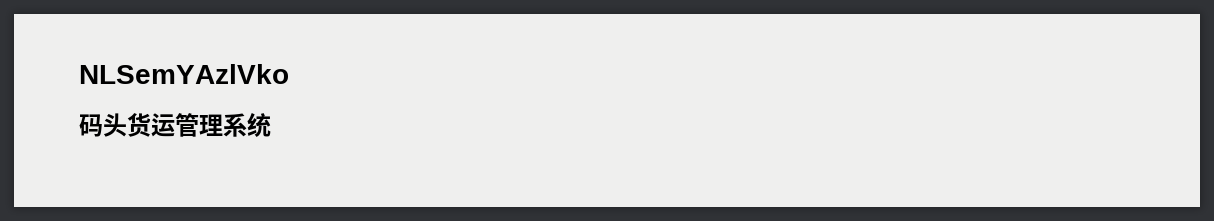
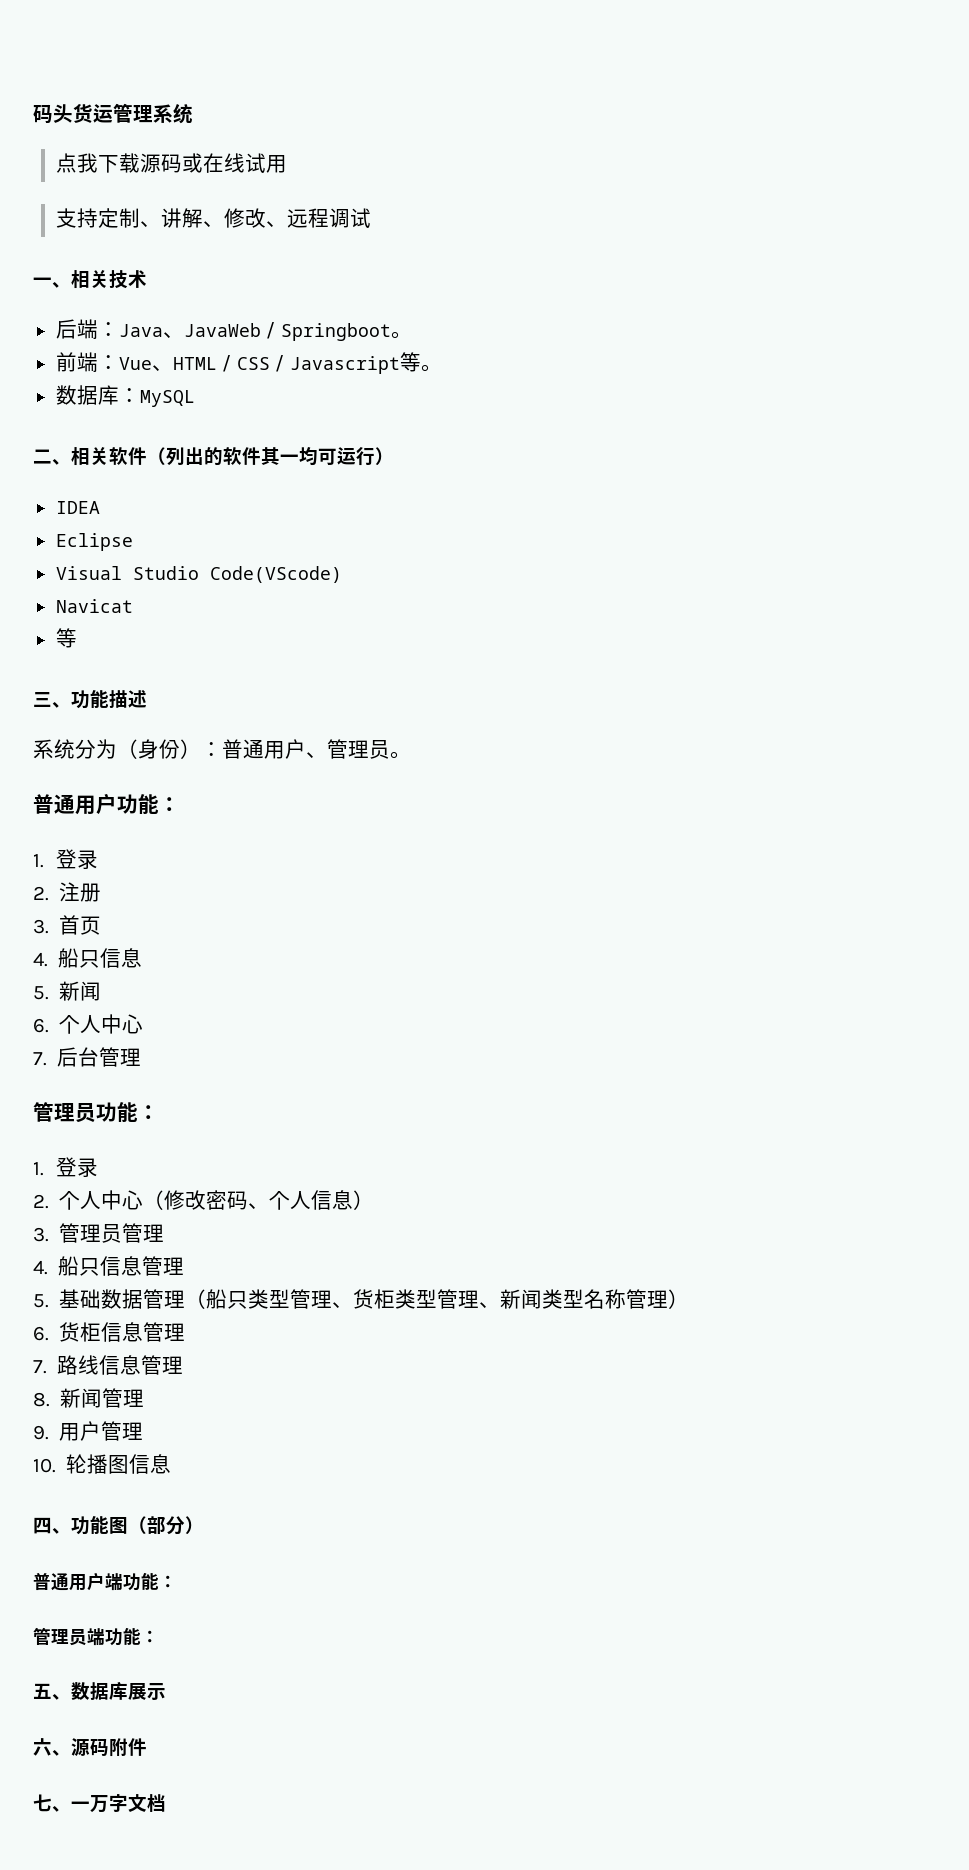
[79,64,289,84] NLSemYAzlVko // -> (33, 114) none
(271, 125) none -> [55,153,287,173] [55,208,371,228] [33,270,147,289] [55,319,412,341] [55,352,442,374] [55,385,195,407] [33,447,394,466] [55,501,100,514] [55,533,133,551] [55,566,342,583] [55,599,133,613] [55,628,77,648] [33,690,147,709] [33,739,411,759] [33,793,180,815] [33,849,98,869] [33,882,102,902] [33,915,102,935] [33,948,143,968] [33,981,102,1001] [33,1014,144,1034] [33,1047,142,1067] [33,1102,159,1123] [33,1157,98,1177] [33,1190,375,1210] [33,1223,165,1243] [33,1256,185,1276] [33,1289,690,1309] [33,1322,186,1342] [33,1355,184,1375] [33,1388,145,1408] [33,1421,144,1441] [33,1454,172,1474] [33,1516,204,1535] [33,1572,177,1591] [33,1627,159,1646] [33,1682,166,1700] [33,1738,147,1757] [33,1794,166,1813] // 点我下载源码或在线试用 // 支持定制、讲解、修改、远程调试 // 一、相关技术 // 后端：Java、JavaWeb / Springboot。 // 前端：Vue、HTML / CSS / Javascript等。 // 数据库：MySQL // 二、相关软件（列出的软件其一均可运行） // IDEA // Eclipse // Visual Studio Code(VScode) // Navicat // 等 // 三、功能描述 // 系统分为（身份）：普通用户、管理员。 // 普通用户功能： // 1.登录 // 2.注册 // 3.首页 // 4.船只信息 // 5.新闻 // 6.个人中心 // 7.后台管理 // 管理员功能： // 1.登录 // 2.个人中心（修改密码、个人信息） // 3.管理员管理 // 4.船只信息管理 // 5.基础数据管理（船只类型管理、货柜类型管理、新闻类型名称管理） // 6.货柜信息管理 // 7.路线信息管理 // 8.新闻管理 // 9.用户管理 // 10.轮播图信息 // 四、功能图（部分） // 普通用户端功能： // 管理员端功能： // 五、数据库展示 // 六、源码附件 // 七、一万字文档

